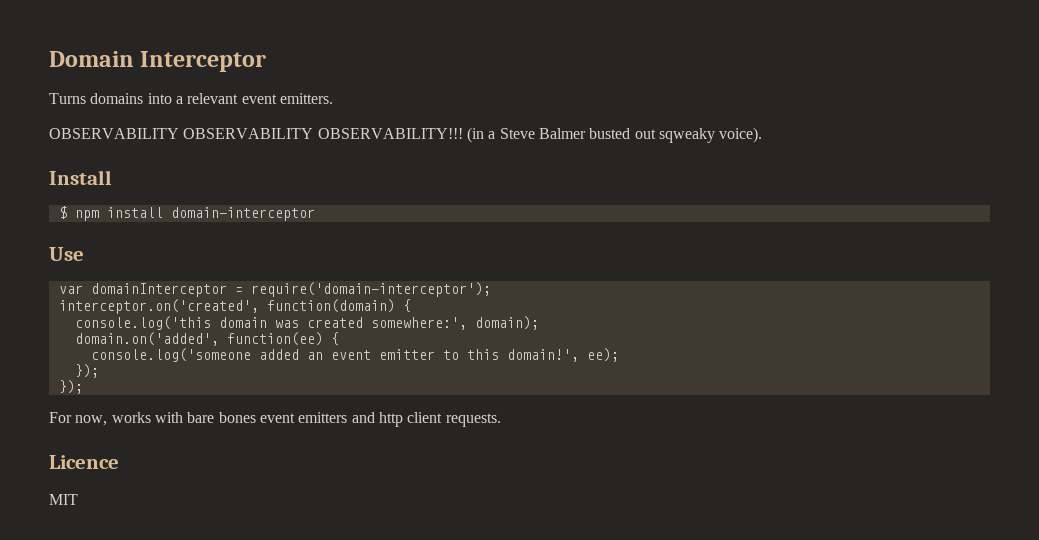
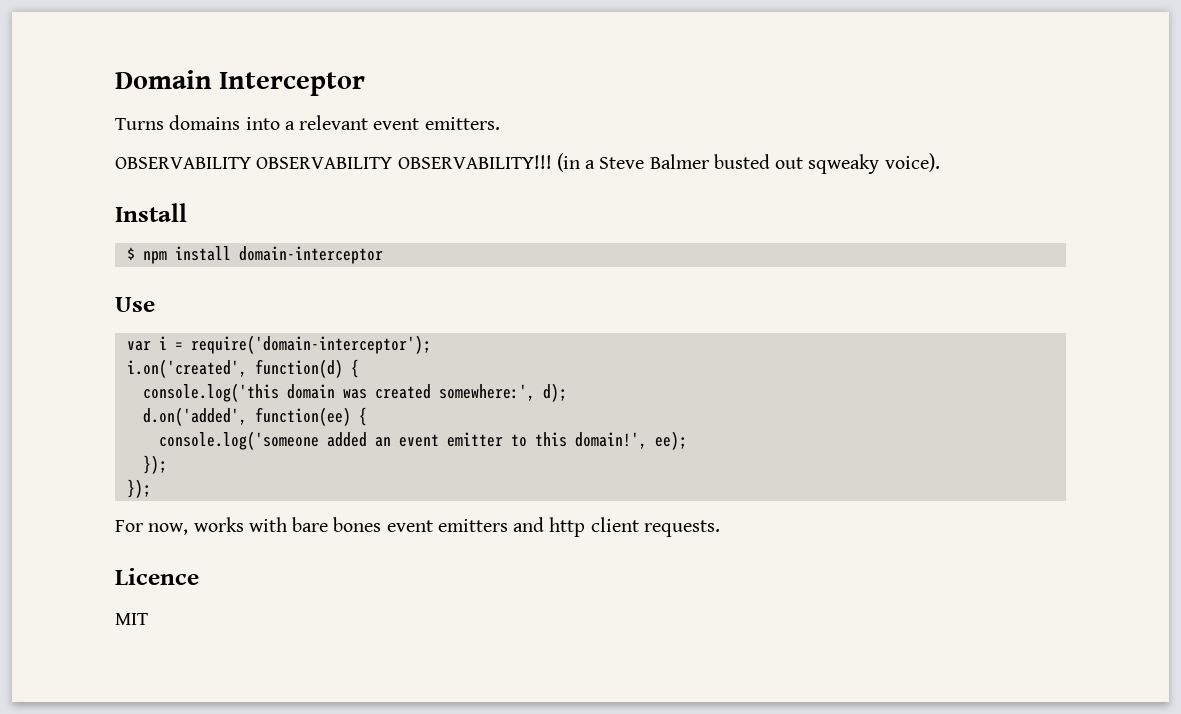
[90,283,227,297] domainInterceptor -> [158,336,167,350] i
[58,299,395,314] interceptor.on('created', function(domain) -> [126,359,343,378] i.on('created', function(d)
[474,316,539,330] [74,332,219,346] domain); // domain.on('added', -> [542,383,567,402] [142,407,247,426] d); // d.on('added',

